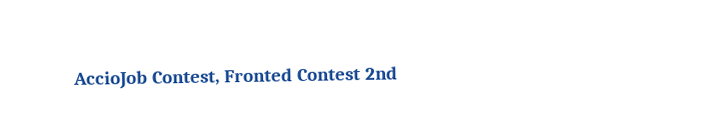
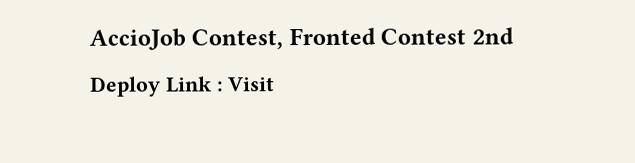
(398, 73) none -> [89,76,276,97] // Deploy Link : Visit

